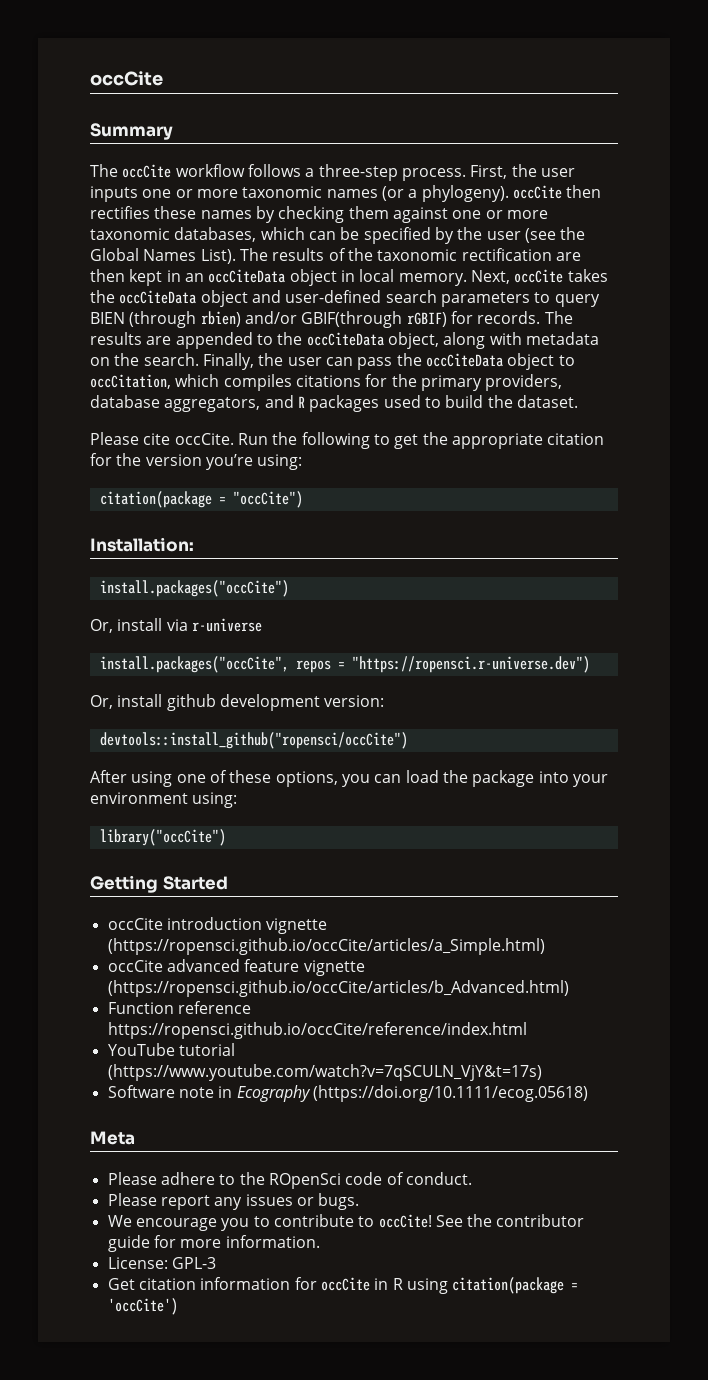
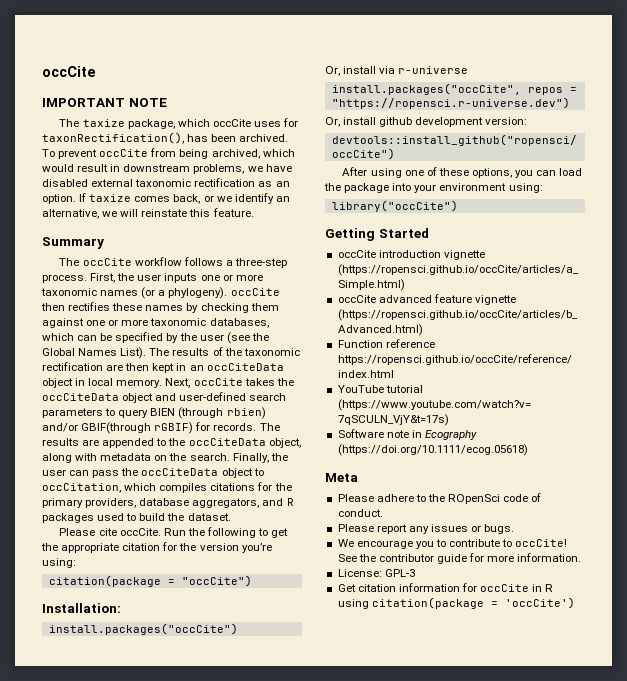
[90,71,163,86] occCite -> [42,66,96,77] [42,98,167,107] [59,118,299,129] [42,132,289,144] [42,148,295,159] [42,164,292,174] [42,178,290,187] [42,193,290,204] [42,208,254,219] occCite // IMPORTANT NOTE // The taxize package, which occCite uses for taxonRectification(), has been archived. To prevent occCite from being archived, which would result in downstream problems, we have disabled external taxonomic rectification as an option. If taxize comes back, or we identify an alternative, we will reinstate this feature.

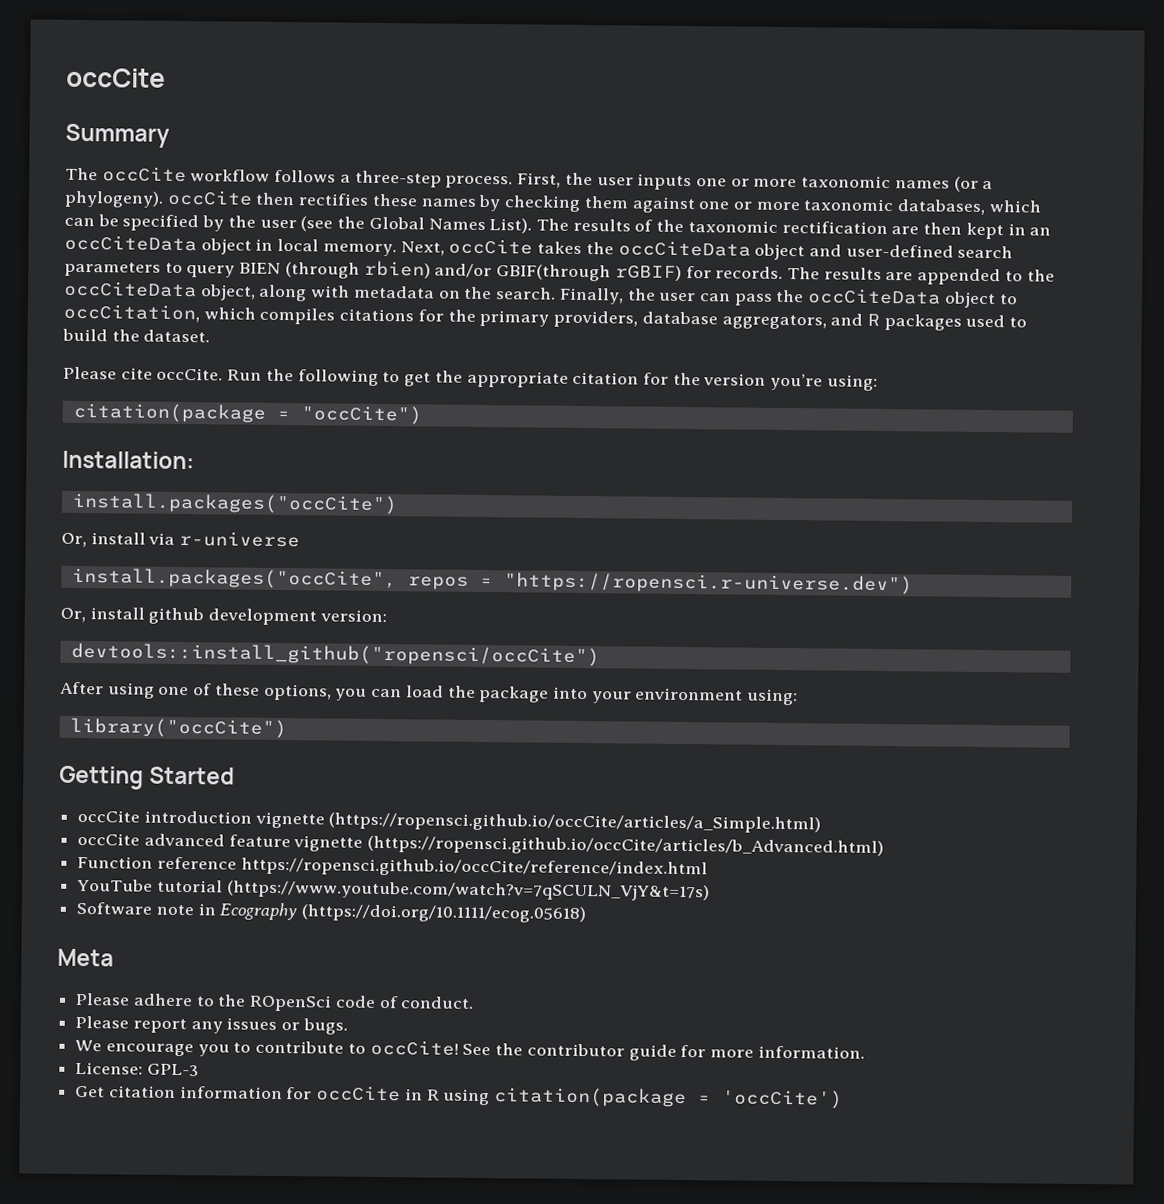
[42,66,96,77] [42,98,167,107] [59,118,299,129] [42,132,289,144] [42,148,295,159] [42,164,292,174] [42,178,290,187] [42,193,290,204] [42,208,254,219] occCite // IMPORTANT NOTE // The taxize package, which occCite uses for taxonRectification(), has been archived. To prevent occCite from being archived, which would result in downstream problems, we have disabled external taxonomic rectification as an option. If taxize comes back, or we identify an alternative, we will reinstate this feature. -> [66,67,166,88] occCite

